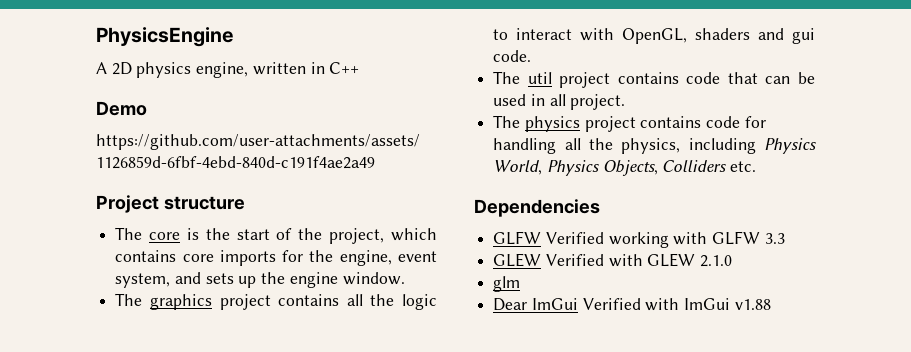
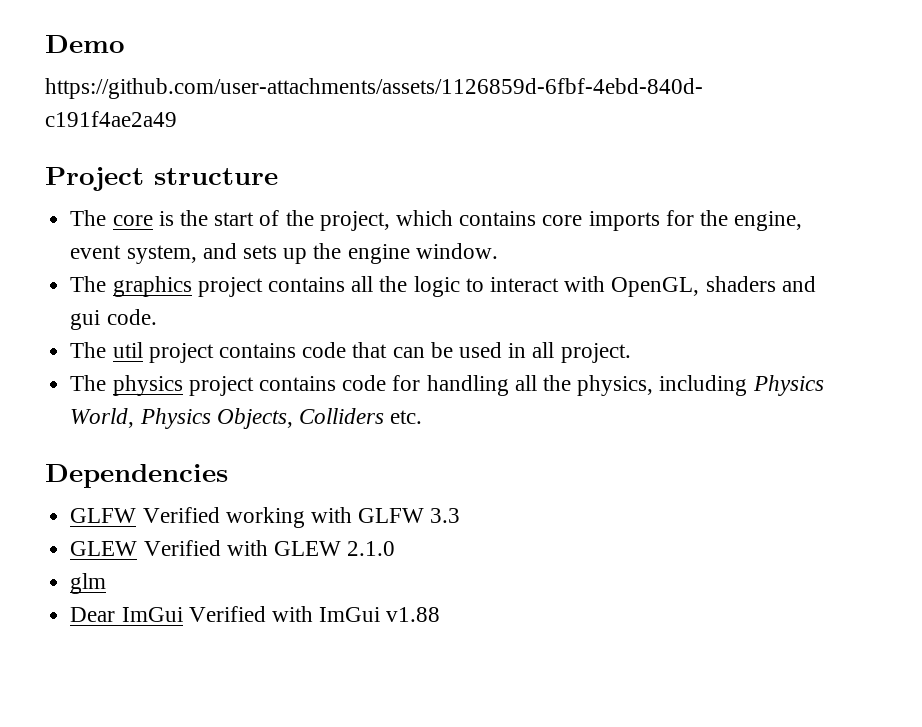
[96,27,233,47] [96,62,360,78] PhysicsEngine // A 2D physics engine, written in C++ // -> (45, 44) none

